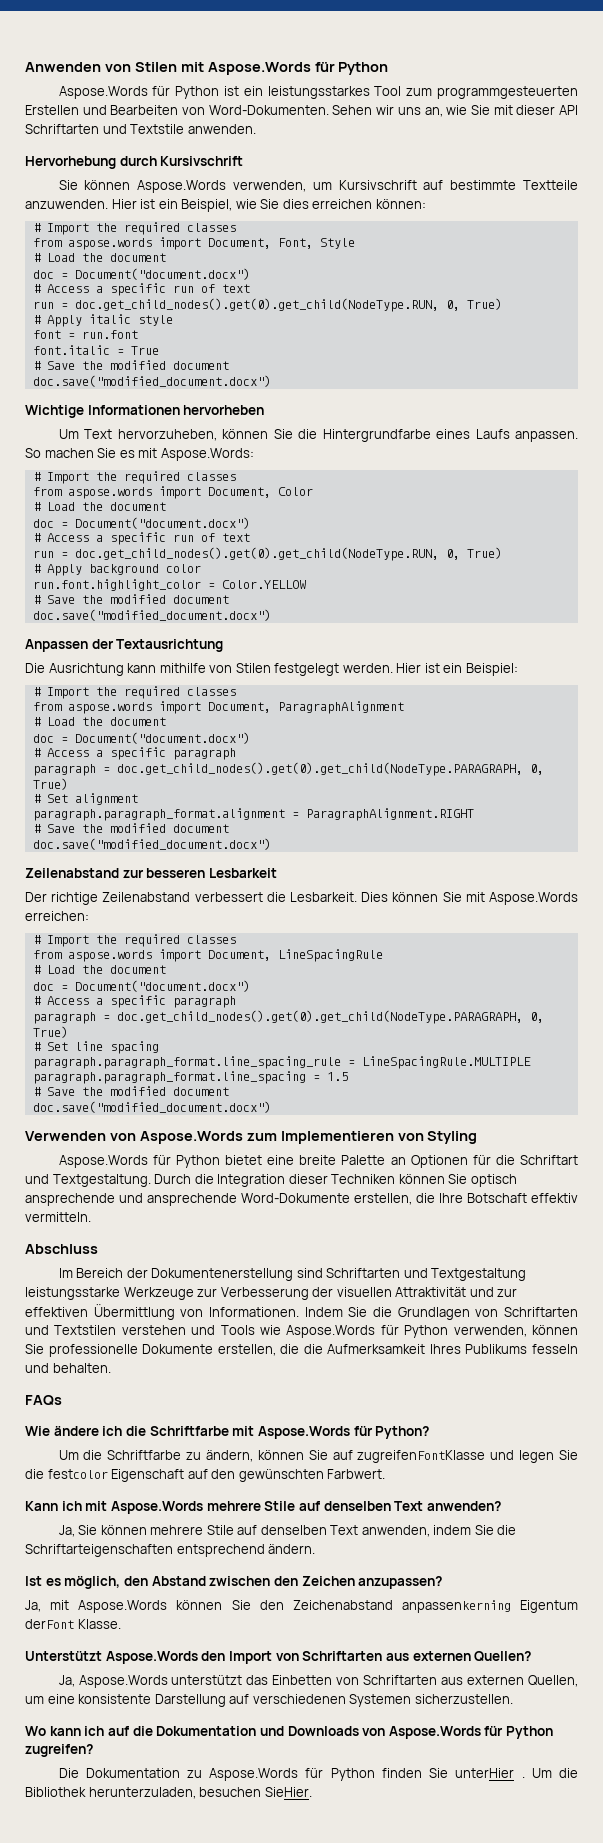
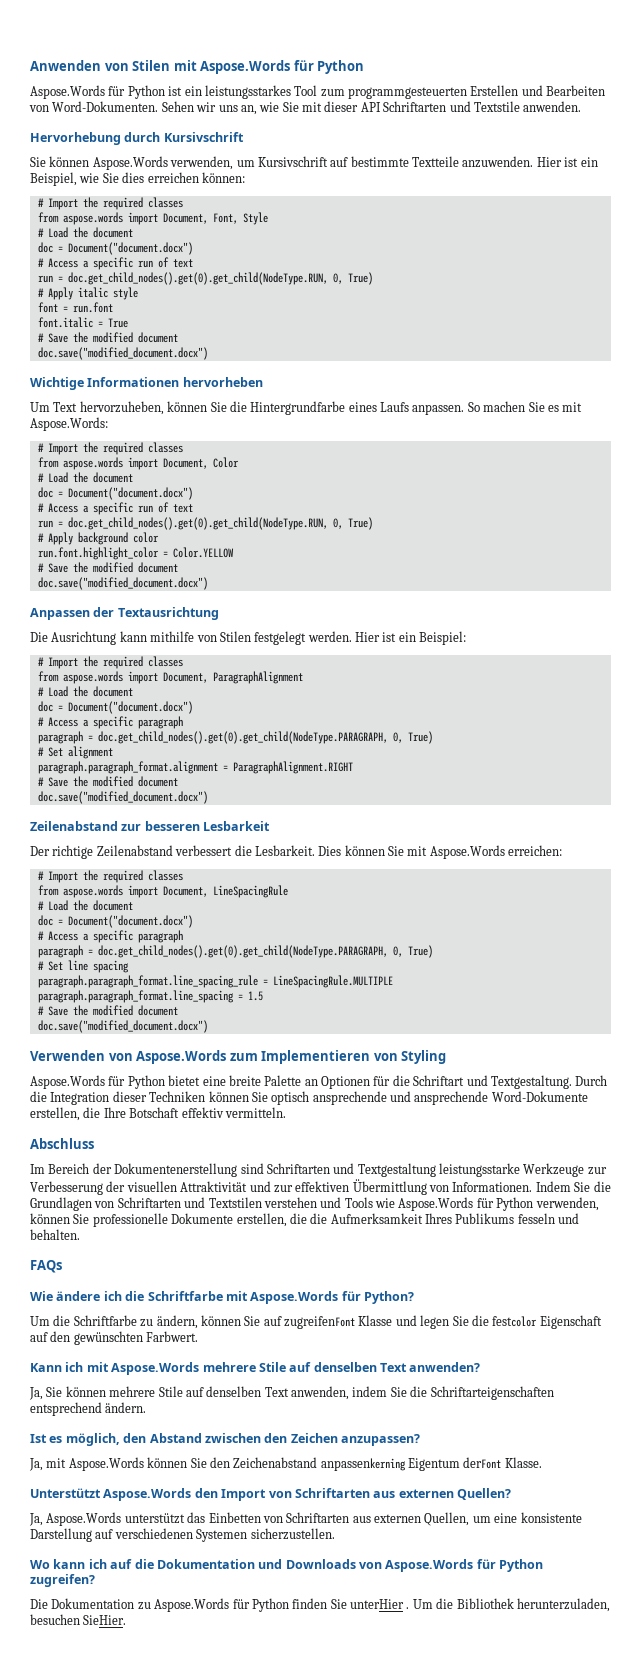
[357,1450,486,1463] zugreifenFontKlasse -> [284,1315,393,1329] zugreifenFont Klasse

